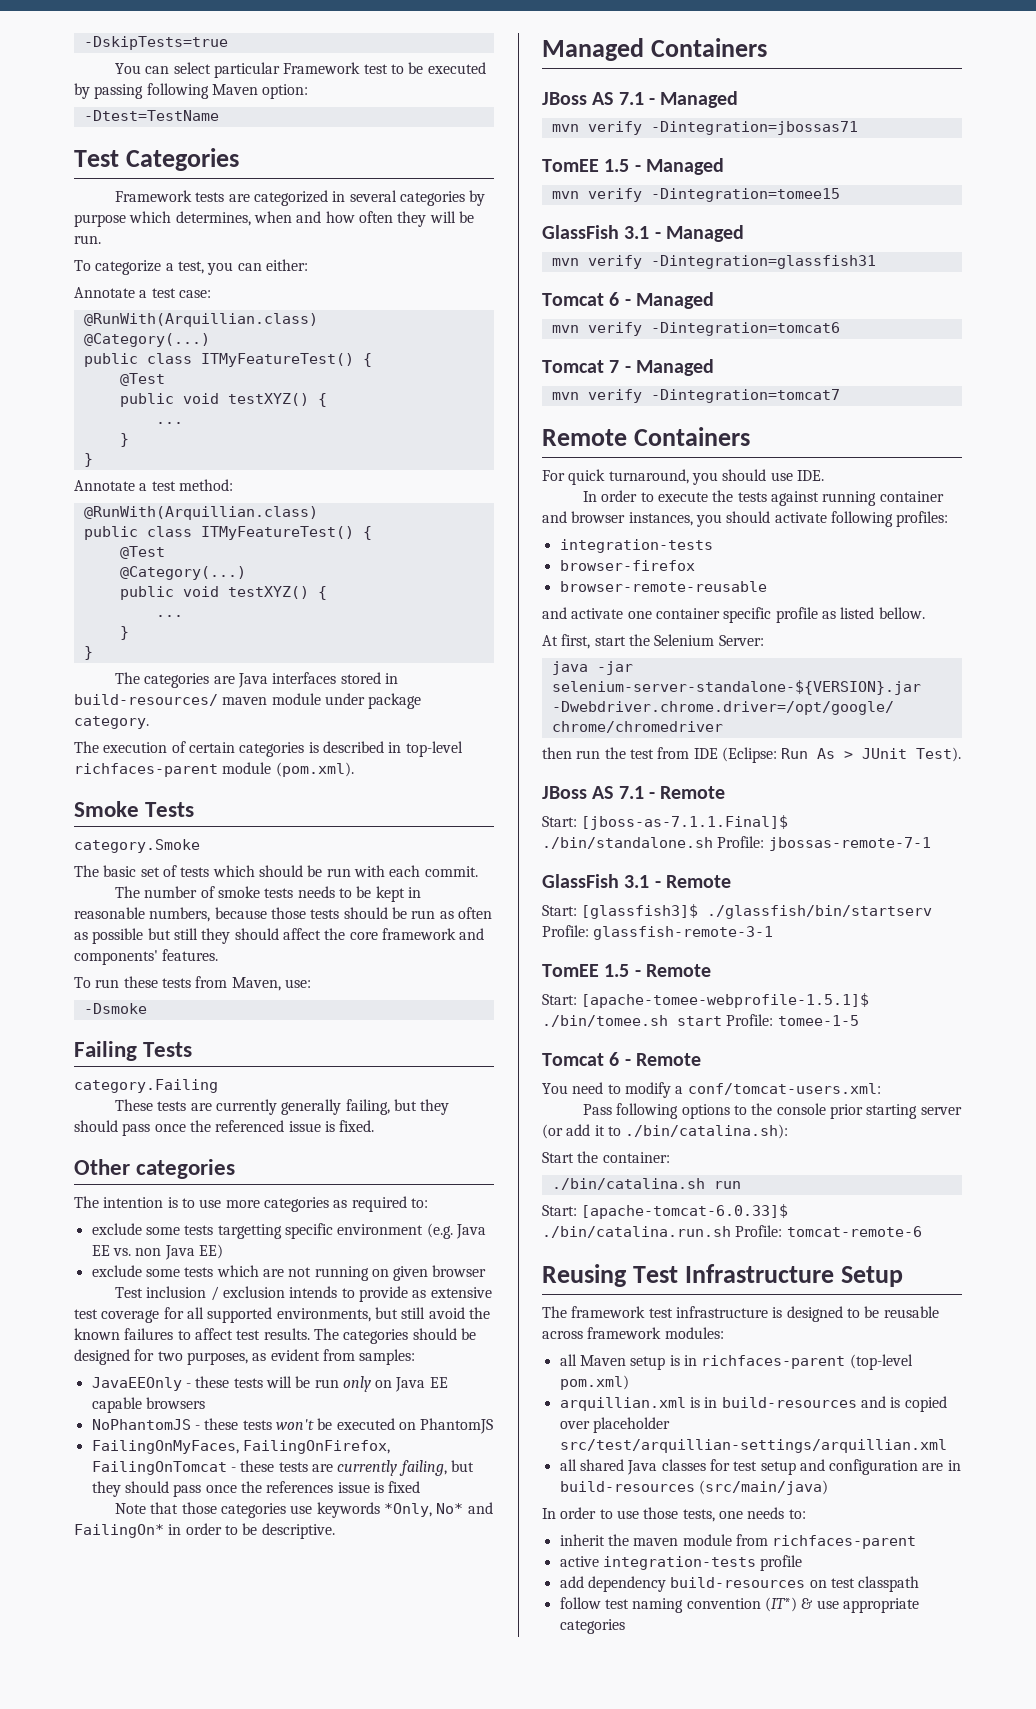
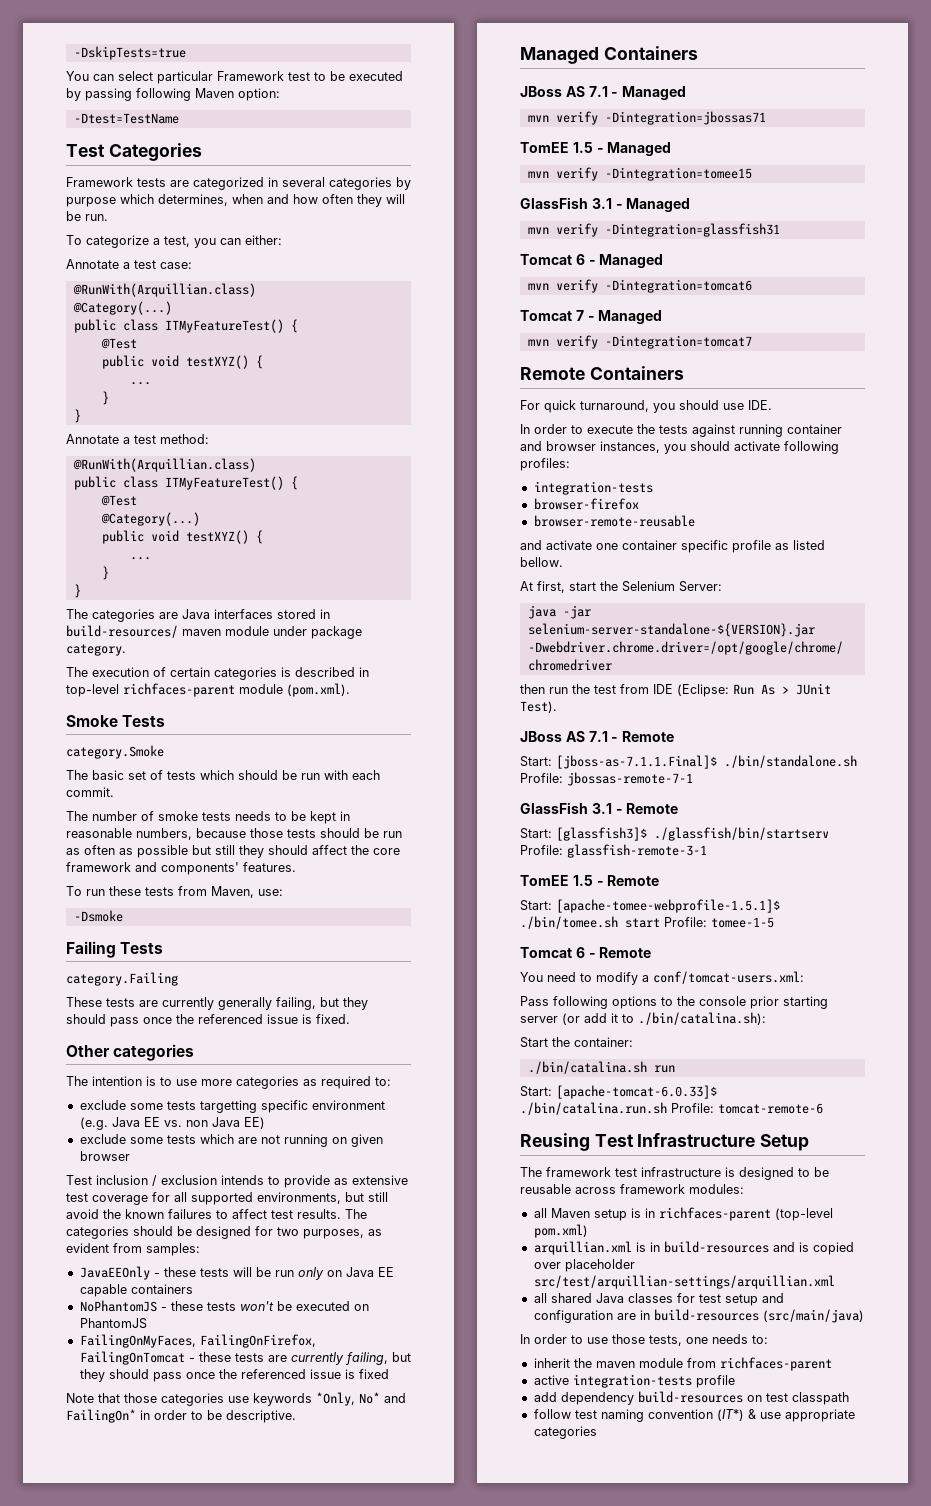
[145,1397,205,1409] browsers -> [130,1284,193,1294] containers
[266,1481,334,1493] references -> [240,1369,306,1379] referenced

